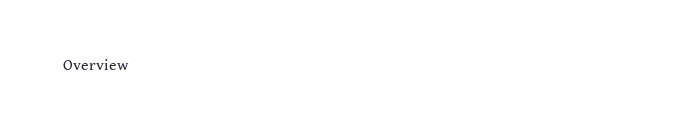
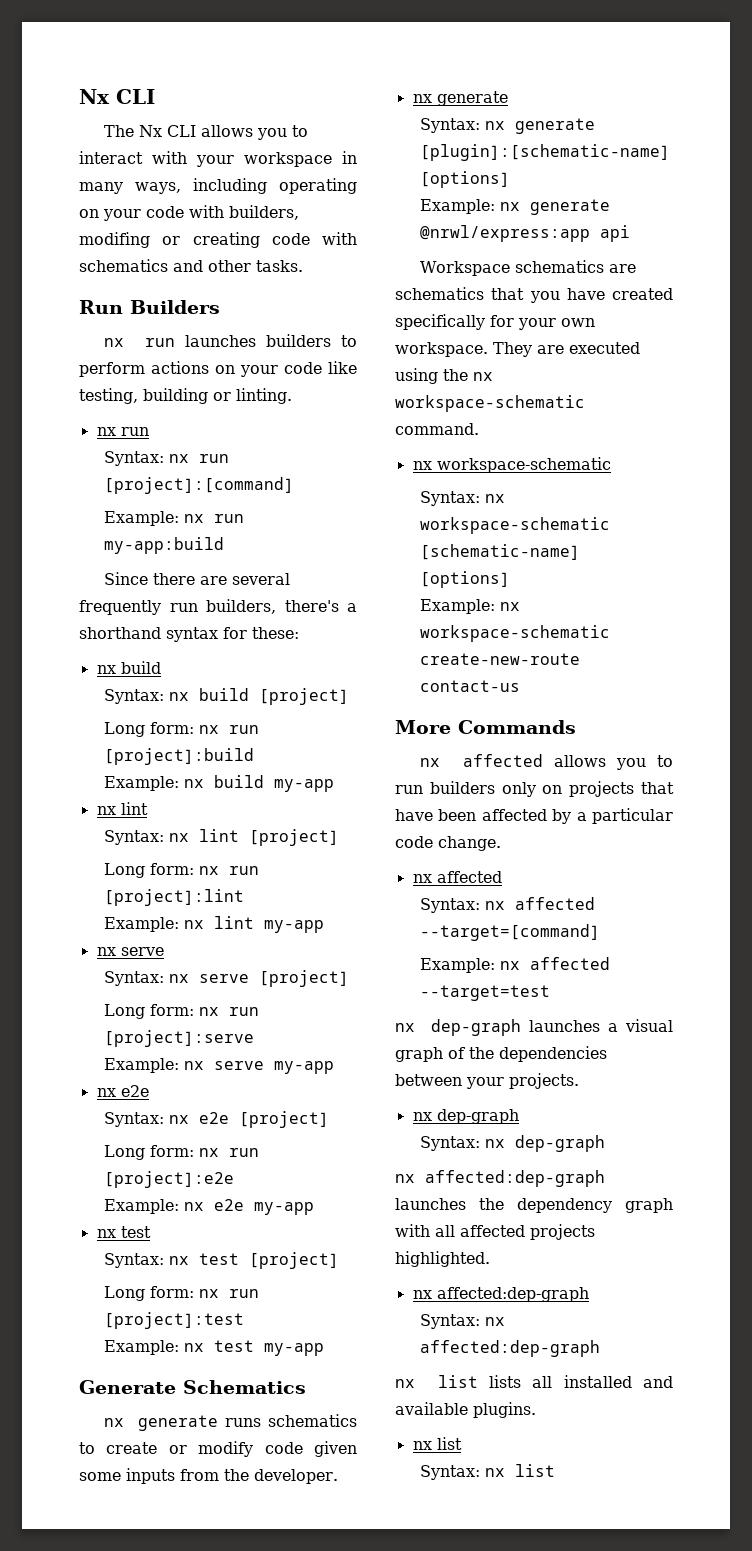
[63,59,129,70] Overview -> [79,89,155,104] [104,125,309,140] [79,151,357,167] [79,178,357,194] [79,205,299,221] [79,232,357,248] [79,259,303,272] [79,300,220,314] [104,334,357,347] [79,361,357,377] [79,388,292,404] [96,427,149,436] [103,451,229,466] [103,477,294,494] [103,511,244,526] [103,537,224,554] [104,572,291,585] [79,599,357,615] [79,627,299,642] [96,661,161,674] [103,688,349,705] [103,722,259,737] [103,748,254,765] [103,775,334,792] [96,802,148,815] [103,829,339,846] [103,863,259,878] [103,889,244,906] [103,916,324,933] [96,947,164,956] [103,970,349,987] [103,1004,259,1019] [103,1030,254,1047] [103,1058,334,1074] [96,1085,149,1097] [103,1111,329,1128] [103,1145,259,1160] [103,1171,234,1188] [103,1199,314,1215] [96,1226,151,1238] [103,1252,339,1269] [103,1286,259,1301] [103,1312,244,1329] [103,1340,324,1356] [79,1380,306,1394] [104,1414,358,1431] [79,1441,357,1457] [79,1468,338,1484] [412,91,508,106] [419,118,595,134] [419,144,670,161] [419,171,510,188] [419,199,610,215] [419,225,630,242] [420,260,637,276] [395,287,673,303] [395,314,595,330] [395,342,640,357] [395,368,493,384] [395,395,585,412] [395,423,479,435] [412,457,611,473] [419,491,505,506] [419,517,610,534] [419,544,580,560] [419,571,510,588] [419,599,520,614] [419,625,610,642] [419,653,580,665] [419,680,520,692] [395,720,576,734] [420,754,673,770] [395,781,674,797] [395,808,673,824] [395,836,501,851] [412,871,502,883] [419,897,595,913] [419,924,600,941] [419,957,610,973] [419,985,550,1001] [395,1019,673,1036] [395,1046,607,1062] [395,1073,579,1089] [412,1109,519,1124] [419,1135,605,1152] [395,1170,605,1187] [395,1198,673,1213] [395,1224,595,1240] [395,1251,490,1267] [412,1287,589,1302] [419,1314,505,1329] [419,1340,600,1357] [395,1375,673,1388] [395,1402,536,1418] [412,1437,462,1450] [419,1464,555,1480] Nx CLI // The Nx CLI allows you to interact with your workspace in many ways, including operating on your code with builders, modifing or creating code with schematics and other tasks. // Run Builders // nx run launches builders to perform actions on your code like testing, building or linting. // nx run // Syntax: nx run [project]:[command] // Example: nx run my-app:build // Since there are several frequently run builders, there's a shorthand syntax for these: // nx build // Syntax: nx build [project] // Long form: nx run [project]:build // Example: nx build my-app // nx lint // Syntax: nx lint [project] // Long form: nx run [project]:lint // Example: nx lint my-app // nx serve // Syntax: nx serve [project] // Long form: nx run [project]:serve // Example: nx serve my-app // nx e2e // Syntax: nx e2e [project] // Long form: nx run [project]:e2e // Example: nx e2e my-app // nx test // Syntax: nx test [project] // Long form: nx run [project]:test // Example: nx test my-app // Generate Schematics // nx generate runs schematics to create or modify code given some inputs from the developer. // nx generate // Syntax: nx generate [plugin]:[schematic-name] [options] // Example: nx generate @nrwl/express:app api // Workspace schematics are schematics that you have created specifically for your own workspace. They are executed using the nx workspace-schematic command. // nx workspace-schematic // Syntax: nx workspace-schematic [schematic-name] [options] // Example: nx workspace-schematic create-new-route contact-us // More Commands // nx affected allows you to run builders only on projects that have been affected by a particular code change. // nx affected // Syntax: nx affected --target=[command] // Example: nx affected --target=test // nx dep-graph launches a visual graph of the dependencies between your projects. // nx dep-graph // Syntax: nx dep-graph // nx affected:dep-graph launches the dependency graph with all affected projects highlighted. // nx affected:dep-graph // Syntax: nx affected:dep-graph // nx list lists all installed and available plugins. // nx list // Syntax: nx list

